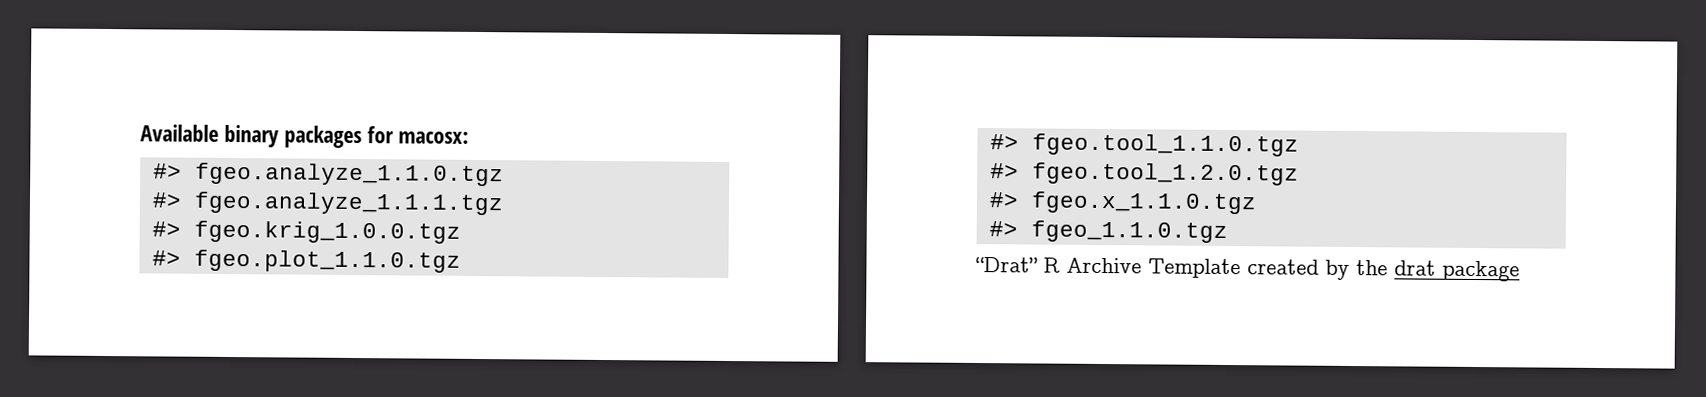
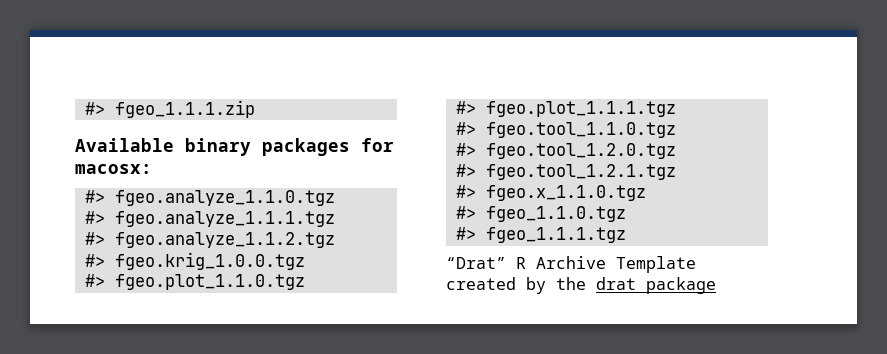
(140, 133) none -> [84,100,255,118] #> fgeo_1.1.1.zip //
(504, 203) none -> [84,232,335,248] // #> fgeo.analyze_1.1.2.tgz
(461, 261) none -> [455,101,676,117] // #> fgeo.plot_1.1.1.tgz
(1299, 174) none -> [455,164,676,180] // #> fgeo.tool_1.2.1.tgz
(1228, 232) none -> [455,227,626,243] // #> fgeo_1.1.1.tgz

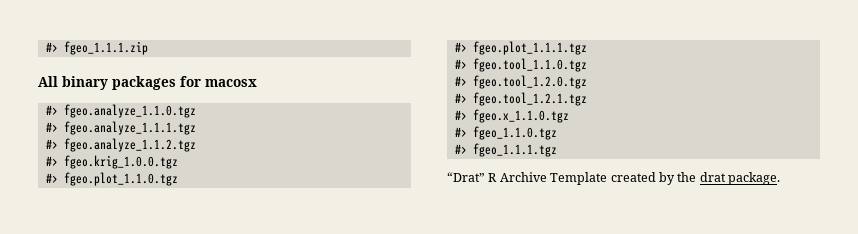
[75,138,174,152] Available -> [38,76,58,87] All
[75,164,152,174] macosx: -> [205,79,257,87] macosx
[646,277,716,294] package -> [728,172,780,185] package.

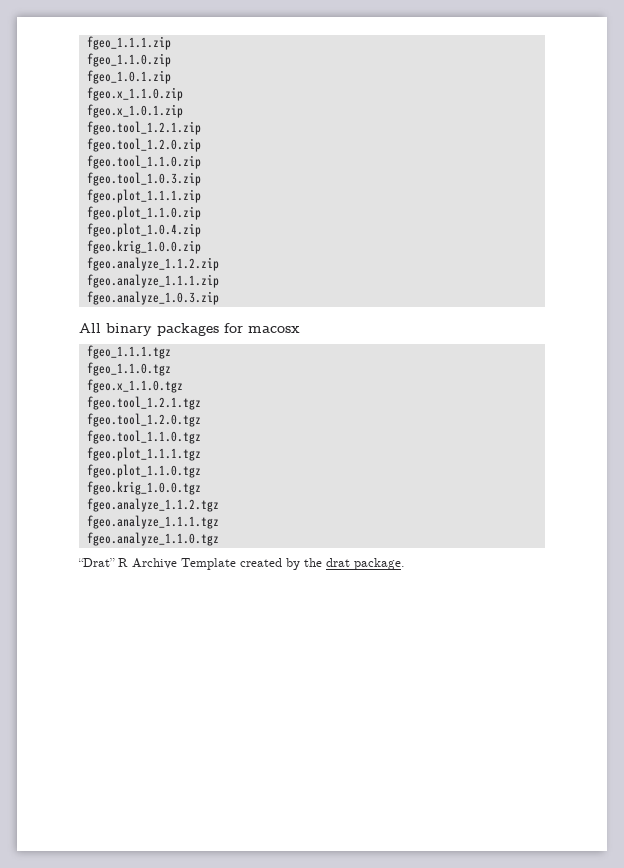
[45,42,58,52] #> -> (86, 43) none
(148, 48) none -> [86,53,171,67] [86,70,171,84] [86,87,183,101] [86,104,183,118] [86,121,201,135] [86,138,201,152] [86,155,201,169] [86,172,201,186] [86,189,201,203] [86,206,201,220] [86,223,201,237] [86,240,201,254] [86,257,219,271] [86,274,219,288] [86,291,219,305] // fgeo_1.1.0.zip // fgeo_1.0.1.zip // fgeo.x_1.1.0.zip // fgeo.x_1.0.1.zip // fgeo.tool_1.2.1.zip // fgeo.tool_1.2.0.zip // fgeo.tool_1.1.0.zip // fgeo.tool_1.0.3.zip // fgeo.plot_1.1.1.zip // fgeo.plot_1.1.0.zip // fgeo.plot_1.0.4.zip // fgeo.krig_1.0.0.zip // fgeo.analyze_1.1.2.zip // fgeo.analyze_1.1.1.zip // fgeo.analyze_1.0.3.zip
[45,104,196,118] [45,121,196,135] [45,138,196,152] [45,155,178,169] [45,172,178,186] [454,41,587,55] [454,58,587,72] [454,75,587,89] [454,92,587,106] [454,109,569,123] [454,126,557,140] [454,143,557,157] #> fgeo.analyze_1.1.0.tgz // #> fgeo.analyze_1.1.1.tgz // #> fgeo.analyze_1.1.2.tgz // #> fgeo.krig_1.0.0.tgz // #> fgeo.plot_1.1.0.tgz // #> fgeo.plot_1.1.1.tgz // #> fgeo.tool_1.1.0.tgz // #> fgeo.tool_1.2.0.tgz // #> fgeo.tool_1.2.1.tgz // #> fgeo.x_1.1.0.tgz // #> fgeo_1.1.0.tgz // #> fgeo_1.1.1.tgz -> [86,345,171,359] [86,362,171,376] [86,379,183,393] [86,396,201,410] [86,413,201,427] [86,430,201,444] [86,447,201,461] [86,464,201,478] [86,481,201,495] [86,498,219,512] [86,515,219,529] [86,532,219,546] fgeo_1.1.1.tgz // fgeo_1.1.0.tgz // fgeo.x_1.1.0.tgz // fgeo.tool_1.2.1.tgz // fgeo.tool_1.2.0.tgz // fgeo.tool_1.1.0.tgz // fgeo.plot_1.1.1.tgz // fgeo.plot_1.1.0.tgz // fgeo.krig_1.0.0.tgz // fgeo.analyze_1.1.2.tgz // fgeo.analyze_1.1.1.tgz // fgeo.analyze_1.1.0.tgz

